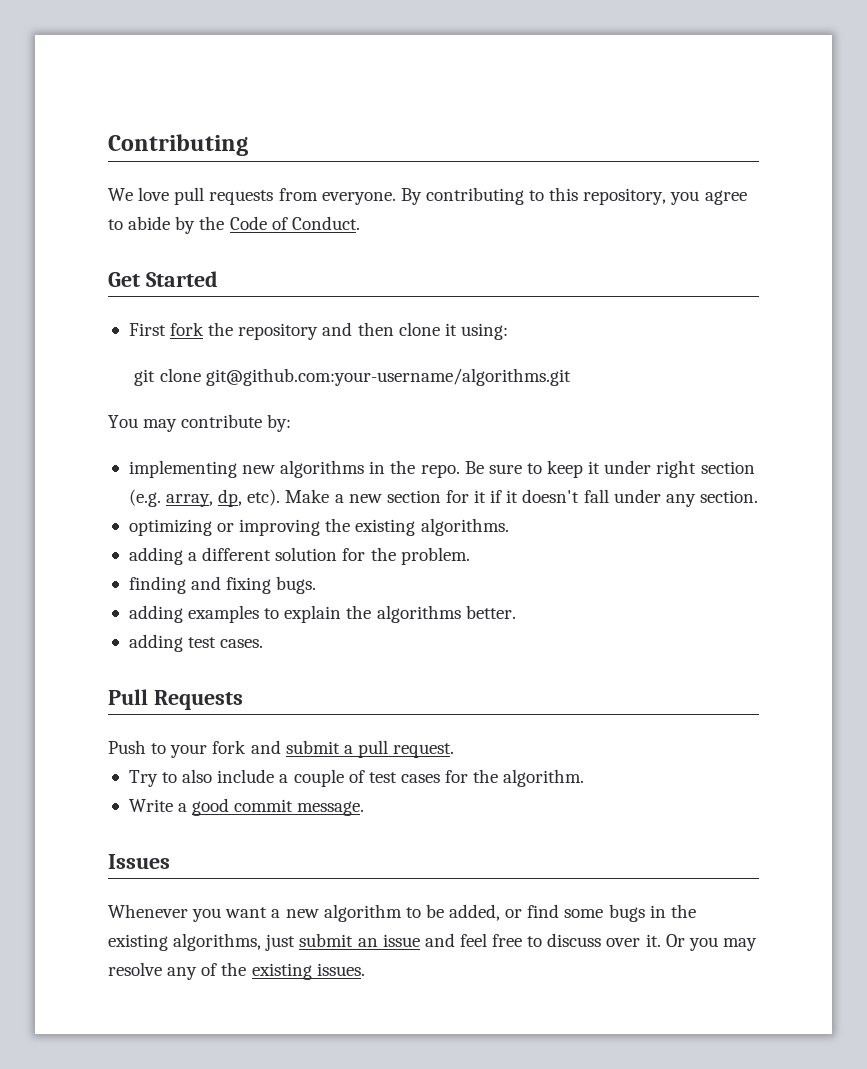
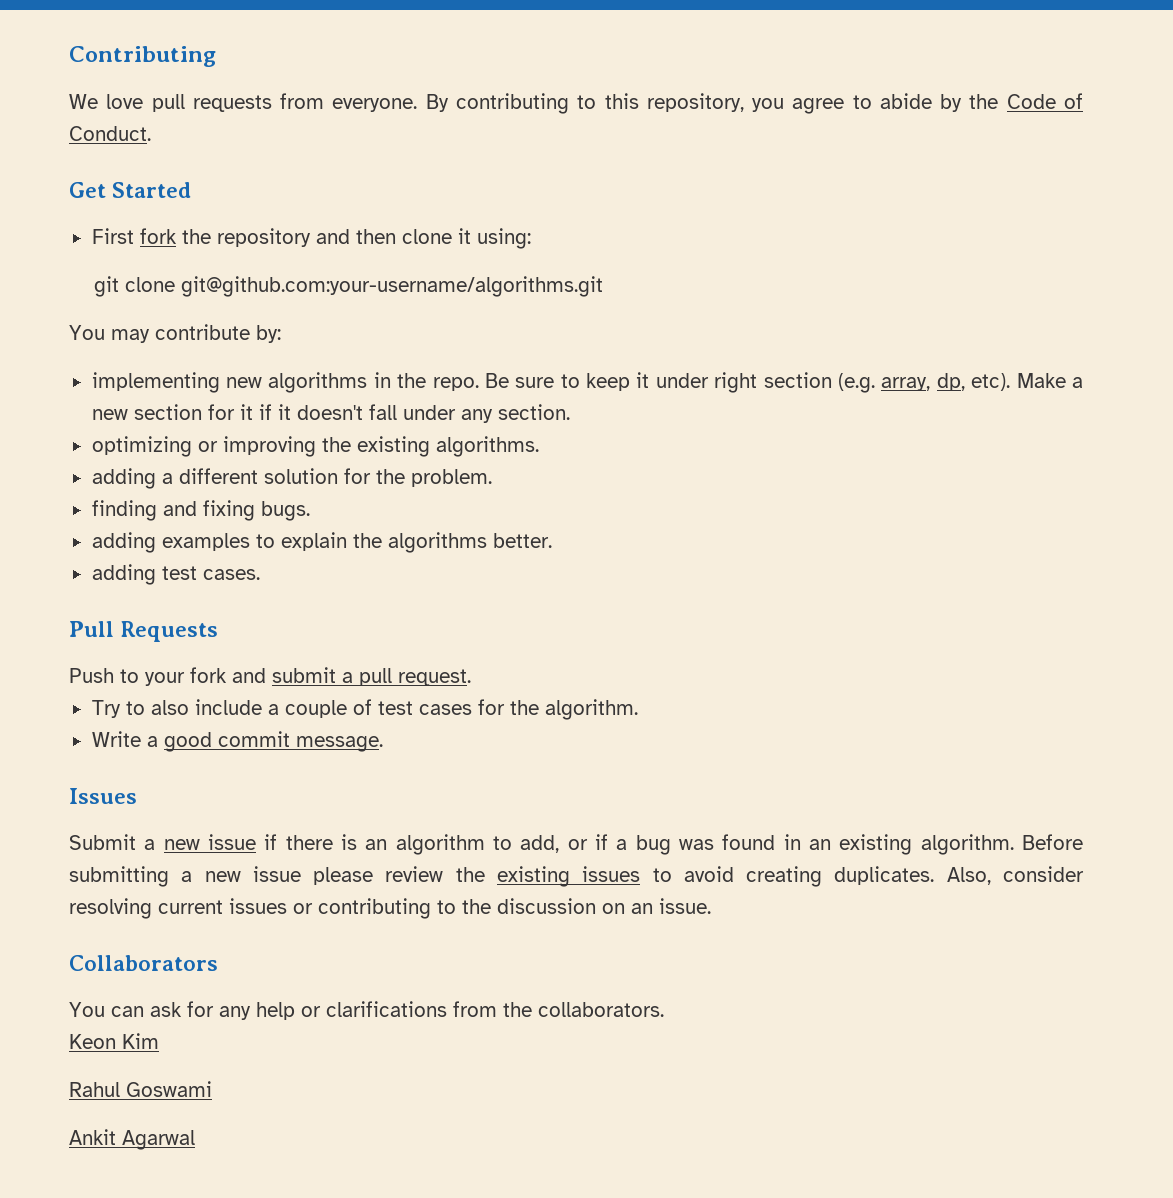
[108,904,696,922] [108,933,757,951] [108,962,365,980] Whenever you want a new algorithm to be added, or find some bugs in the existing algorithms, just submit an issue and feel free to discuss over it. Or you may resolve any of the existing issues. -> [69,834,1084,855] [69,866,1085,887] [69,898,711,919] [69,955,218,971] [69,1001,664,1020] [69,1033,159,1049] [69,1081,212,1097] [69,1129,195,1150] Submit a new issue if there is an algorithm to add, or if a bug was found in an existing algorithm. Before submitting a new issue please review the existing issues to avoid creating duplicates. Also, consider resolving current issues or contributing to the discussion on an issue. // Collaborators // You can ask for any help or clarifications from the collaborators. // Keon Kim // Rahul Goswami // Ankit Agarwal

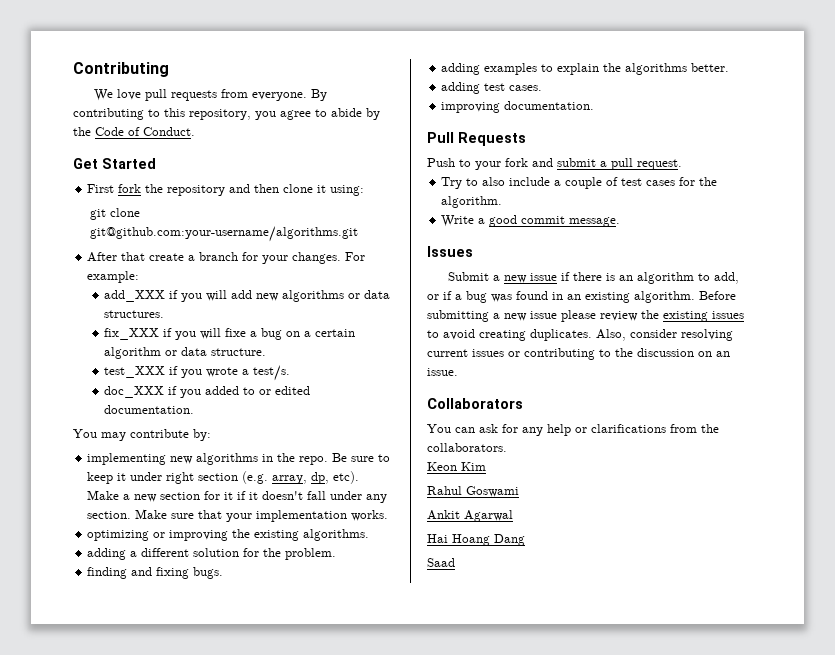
(603, 286) none -> [87,252,366,264] [87,271,140,283] [104,290,391,302] [104,310,165,318] [104,328,356,340] [104,347,267,359] [104,365,291,381] [104,386,311,398] [104,405,195,414] // After that create a branch for your changes. For example: // add_XXX if you will add new algorithms or data structures. // fix_XXX if you will fixe a bug on a certain algorithm or data structure. // test_XXX if you wrote a test/s. // doc_XXX if you added to or edited documentation.
(570, 412) none -> [135,509,389,522] Make sure that your implementation works.
(260, 574) none -> [441,101,595,113] // improving documentation.
(195, 1140) none -> [427,534,525,546] [427,558,455,567] // Hai Hoang Dang // Saad

